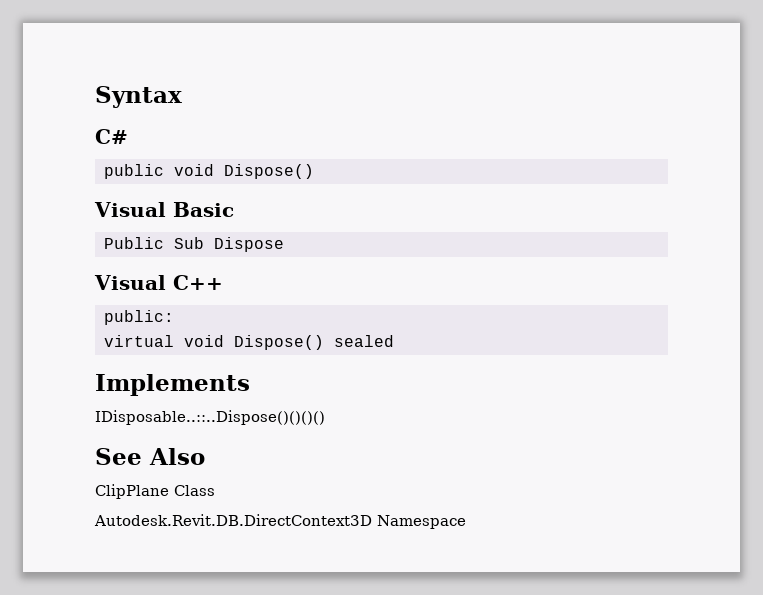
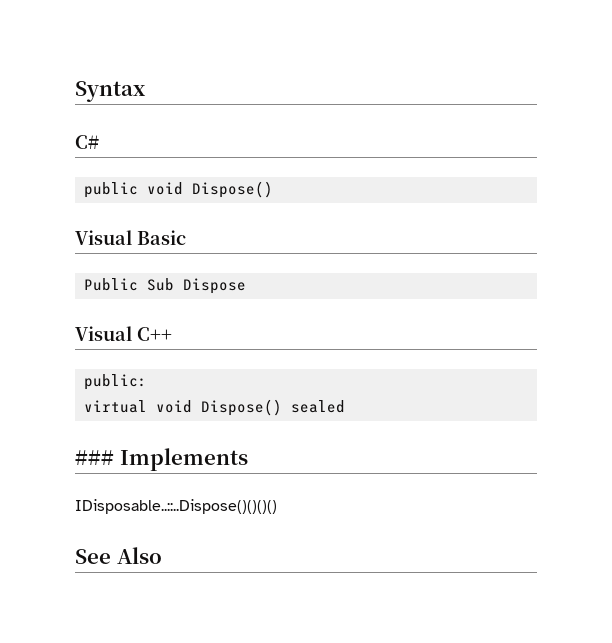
(394, 341) none -> [75,450,114,465] ###
[95,484,215,499] [94,514,466,529] // ClipPlane Class // Autodesk.Revit.DB.DirectContext3D Namespace -> (162, 555) none

